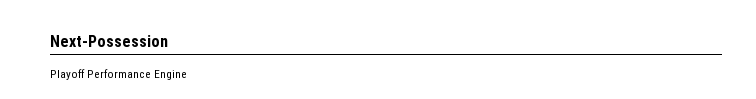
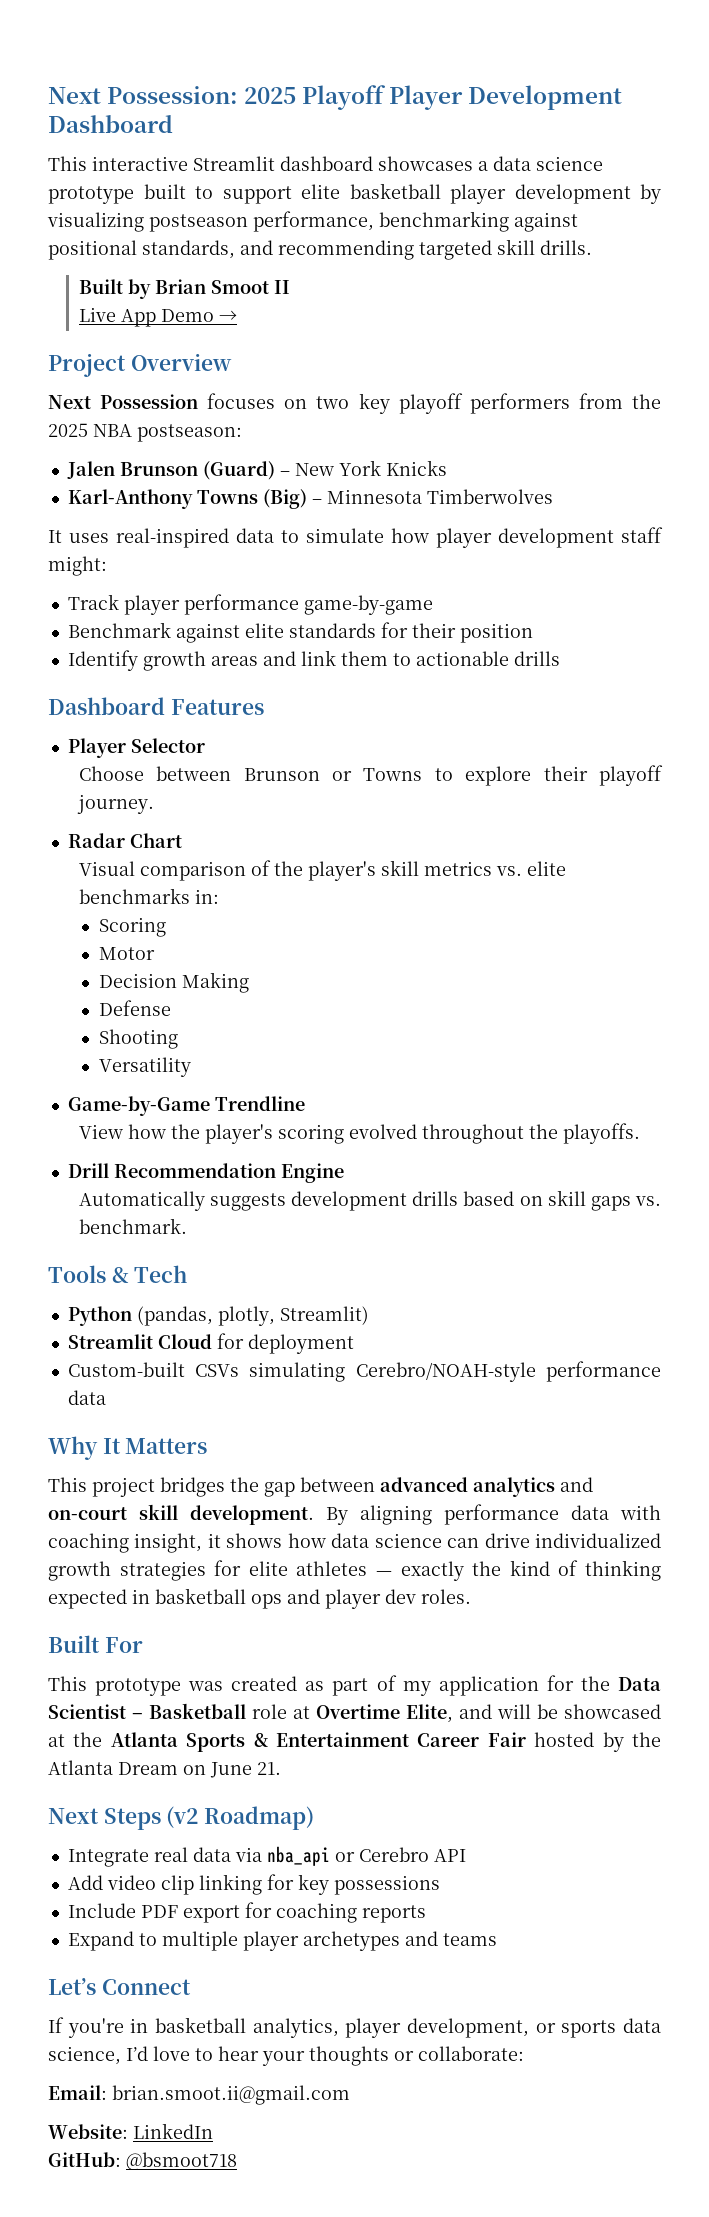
[50,35,168,47] [50,69,188,80] Next-Possession // Playoff Performance Engine -> [48,85,623,110] [48,115,173,133] [48,156,603,171] [48,183,661,204] [47,211,578,232] [48,239,592,260] [78,279,290,299] [78,307,237,327] [48,353,232,377] [48,393,661,414] [48,423,242,442] [66,460,447,480] [67,489,553,509] [48,527,663,548] [48,556,107,576] [67,594,433,615] [67,622,533,643] [67,650,560,671] [48,697,264,715] [67,738,205,758] [78,765,664,786] [76,794,154,814] [67,833,182,848] [78,860,566,881] [78,888,219,904] [98,917,166,937] [98,947,155,960] [98,972,249,993] [98,1000,171,1016] [98,1029,178,1049] [98,1057,191,1077] [67,1096,305,1116] [78,1123,640,1144] [67,1163,344,1183] [78,1190,662,1211] [78,1218,187,1234] [48,1265,188,1283] [67,1306,369,1326] [67,1333,354,1354] [67,1361,661,1382] [67,1390,106,1405] [48,1436,208,1460] [48,1477,593,1497] [48,1504,661,1525] [48,1533,662,1553] [48,1560,662,1581] [48,1588,471,1609] [48,1635,143,1653] [48,1675,661,1696] [48,1703,661,1723] [48,1732,661,1752] [48,1760,281,1778] [48,1806,315,1830] [67,1846,466,1867] [67,1874,440,1895] [67,1902,426,1923] [67,1931,497,1951] [48,1978,191,1995] [48,2017,661,2038] [48,2046,524,2066] [48,2085,350,2105] [48,2123,213,2139] [48,2152,237,2170] Next Possession: 2025 Playoff Player Development Dashboard // This interactive Streamlit dashboard showcases a data science prototype built to support elite basketball player development by visualizing postseason performance, benchmarking against positional standards, and recommending targeted skill drills. // Built by Brian Smoot II // Live App Demo → // Project Overview // Next Possession focuses on two key playoff performers from the 2025 NBA postseason: // Jalen Brunson (Guard) – New York Knicks // Karl-Anthony Towns (Big) – Minnesota Timberwolves // It uses real-inspired data to simulate how player development staff might: // Track player performance game-by-game // Benchmark against elite standards for their position // Identify growth areas and link them to actionable drills // Dashboard Features // Player Selector // Choose between Brunson or Towns to explore their playoff journey. // Radar Chart // Visual comparison of the player's skill metrics vs. elite benchmarks in: // Scoring // Motor // Decision Making // Defense // Shooting // Versatility // Game-by-Game Trendline // View how the player's scoring evolved throughout the playoffs. // Drill Recommendation Engine // Automatically suggests development drills based on skill gaps vs. benchmark. // Tools & Tech // Python (pandas, plotly, Streamlit) // Streamlit Cloud for deployment // Custom-built CSVs simulating Cerebro/NOAH-style performance data // Why It Matters // This project bridges the gap between advanced analytics and on-court skill development. By aligning performance data with coaching insight, it shows how data science can drive individualized growth strategies for elite athletes — exactly the kind of thinking expected in basketball ops and player dev roles. // Built For // This prototype was created as part of my application for the Data Scientist – Basketball role at Overtime Elite, and will be showcased at the Atlanta Sports & Entertainment Career Fair hosted by the Atlanta Dream on June 21. // Next Steps (v2 Roadmap) // Integrate real data via nba_api or Cerebro API // Add video clip linking for key possessions // Include PDF export for coaching reports // Expand to multiple player archetypes and teams // Let’s Connect // If you're in basketball analytics, player development, or sports data science, I’d love to hear your thoughts or collaborate: // Email: brian.smoot.ii@gmail.com // Website: LinkedIn // GitHub: @bsmoot718

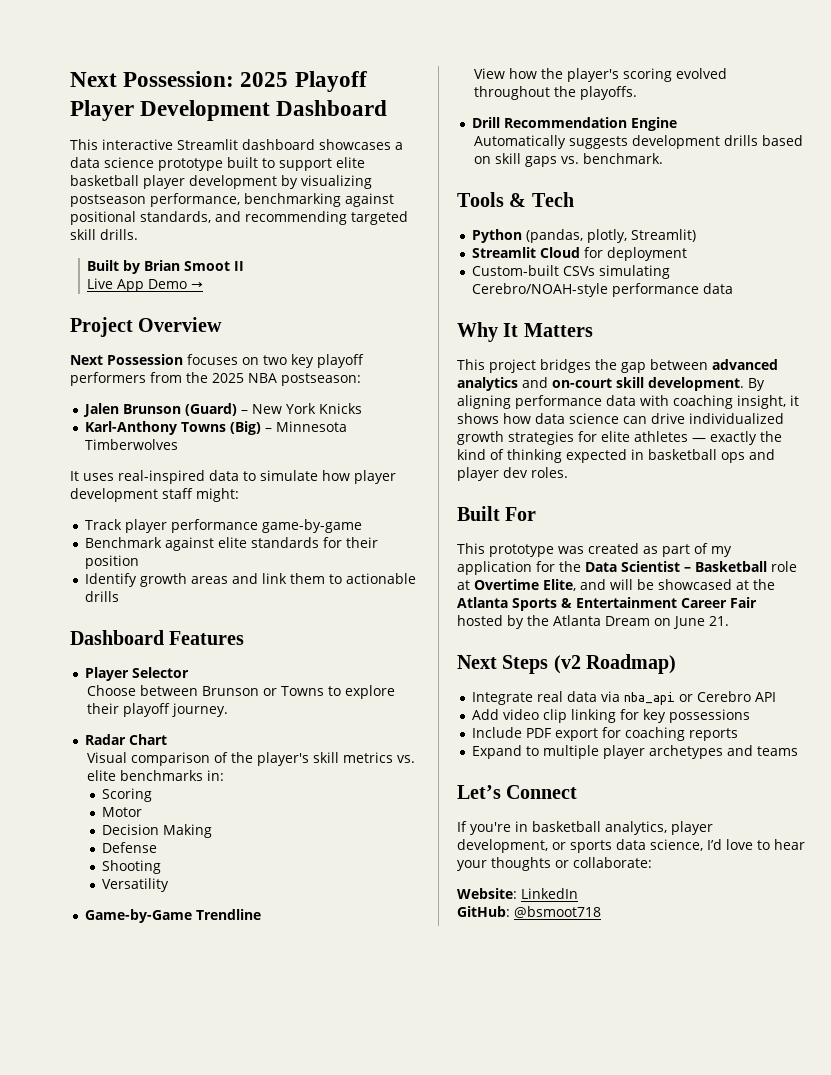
[48,2085,350,2105] // Email: brian.smoot.ii@gmail.com -> (652, 862) none

